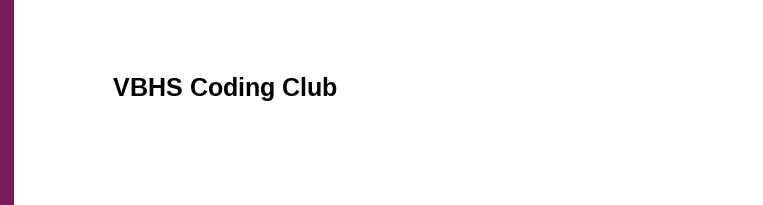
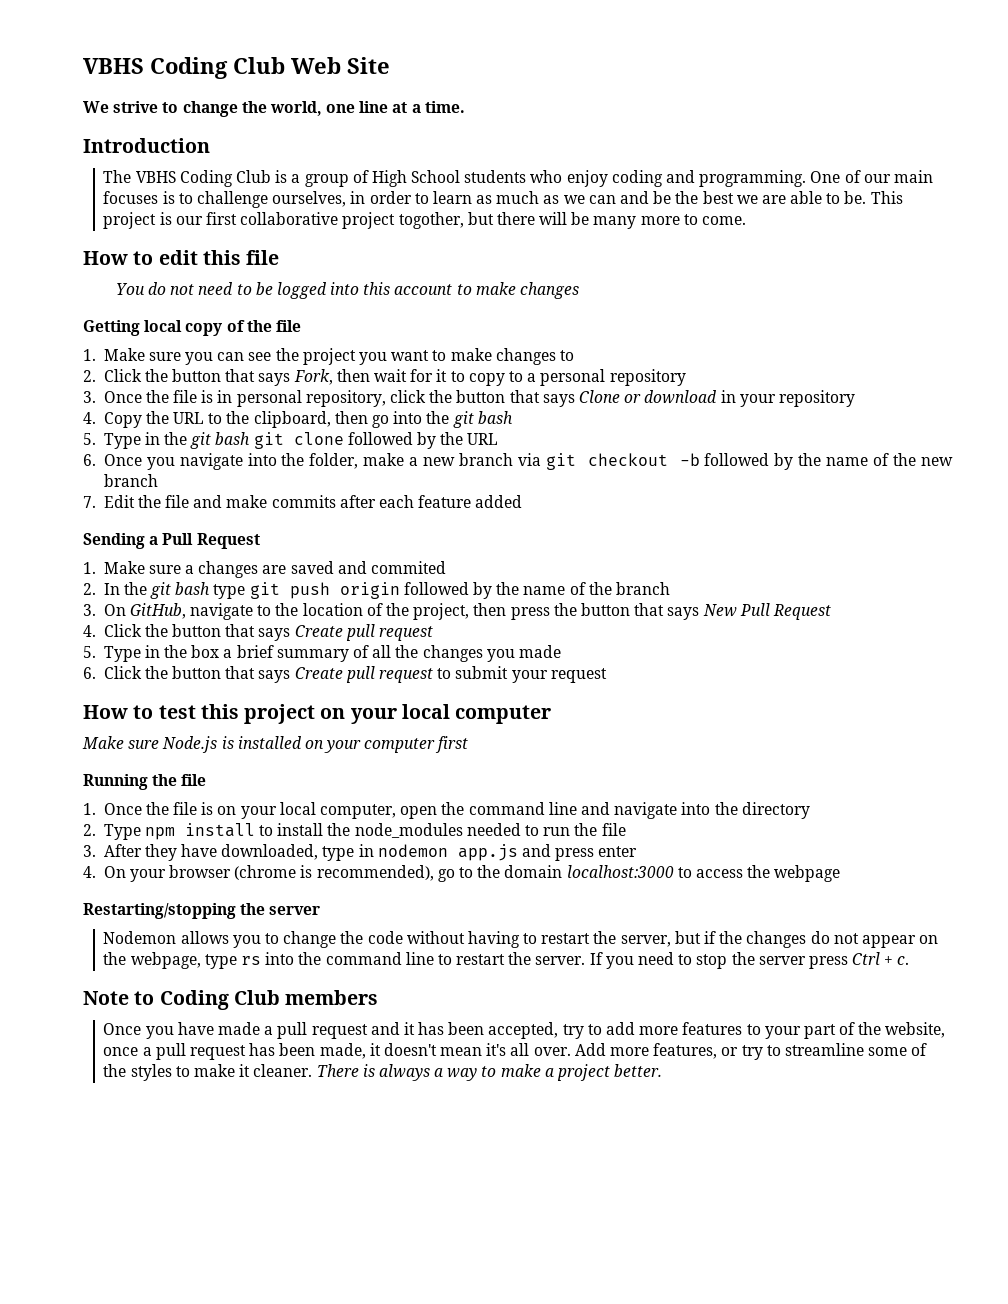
[113,77,337,101] VBHS Coding Club -> [83,57,390,79] [83,101,465,117] [83,138,210,153] [103,170,933,187] [103,191,903,208] [103,212,747,229] [83,250,280,265] [115,282,580,299] [83,320,301,336] [83,348,574,365] [83,369,686,386] [83,390,855,407] [83,411,513,428] [83,432,499,449] [83,453,953,470] [103,474,158,487] [83,495,523,508] [83,533,260,549] [83,561,447,578] [83,582,670,599] [83,603,831,620] [83,624,434,641] [83,645,561,662] [83,666,607,683] [83,704,552,724] [82,736,469,753] [83,774,207,790] [83,802,810,819] [83,823,626,840] [83,844,638,861] [83,865,841,882] [83,903,321,919] [103,931,939,948] [103,952,910,969] [83,990,379,1010] [103,1022,946,1039] [103,1043,928,1060] [103,1064,663,1081] VBHS Coding Club Web Site // We strive to change the world, one line at a time. // Introduction // The VBHS Coding Club is a group of High School students who enjoy coding and programming. One of our main focuses is to challenge ourselves, in order to learn as much as we can and be the best we are able to be. This project is our first collaborative project togother, but there will be many more to come. // How to edit this file // You do not need to be logged into this account to make changes // Getting local copy of the file // 1. Make sure you can see the project you want to make changes to // 2. Click the button that says Fork, then wait for it to copy to a personal repository // 3. Once the file is in personal repository, click the button that says Clone or download in your repository // 4. Copy the URL to the clipboard, then go into the git bash // 5. Type in the git bash git clone followed by the URL // 6. Once you navigate into the folder, make a new branch via git checkout -b followed by the name of the new branch // 7. Edit the file and make commits after each feature added // Sending a Pull Request // 1. Make sure a changes are saved and commited // 2. In the git bash type git push origin followed by the name of the branch // 3. On GitHub, navigate to the location of the project, then press the button that says New Pull Request // 4. Click the button that says Create pull request // 5. Type in the box a brief summary of all the changes you made // 6. Click the button that says Create pull request to submit your request // How to test this project on your local computer // Make sure Node.js is installed on your computer first // Running the file // 1. Once the file is on your local computer, open the command line and navigate into the directory // 2. Type npm install to install the node_modules needed to run the file // 3. After they have downloaded, type in nodemon app.js and press enter // 4. On your browser (chrome is recommended), go to the domain localhost:3000 to access the webpage // Restarting/stopping the server // Nodemon allows you to change the code without having to restart the server, but if the changes do not appear on the webpage, type rs into the command line to restart the server. If you need to stop the server press Ctrl + c. // Note to Coding Club members // Once you have made a pull request and it has been accepted, try to add more features to your part of the website, once a pull request has been made, it doesn't mean it's all over. Add more features, or try to streamline some of the styles to make it cleaner. There is always a way to make a project better.

